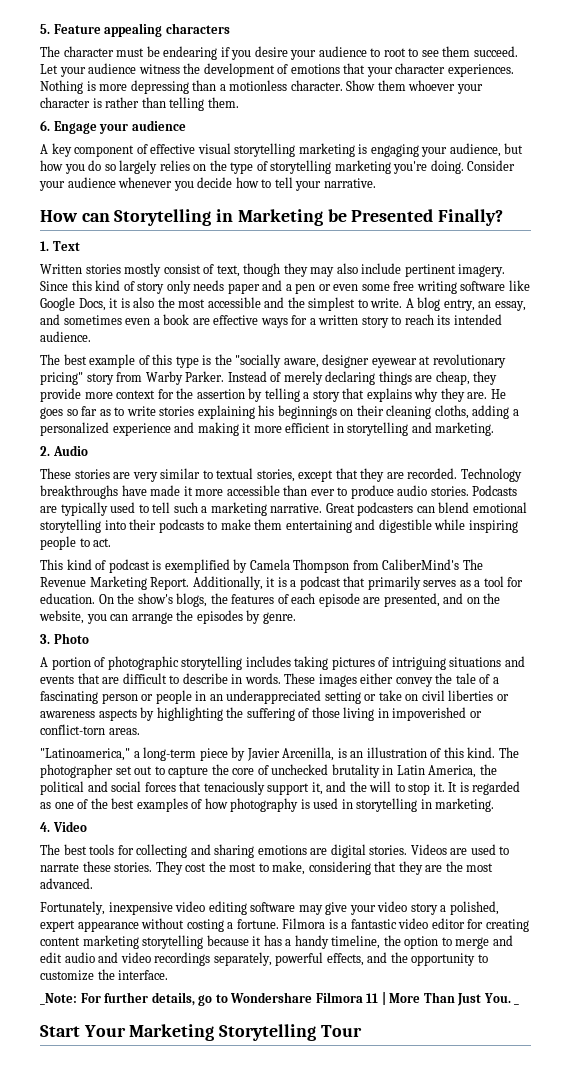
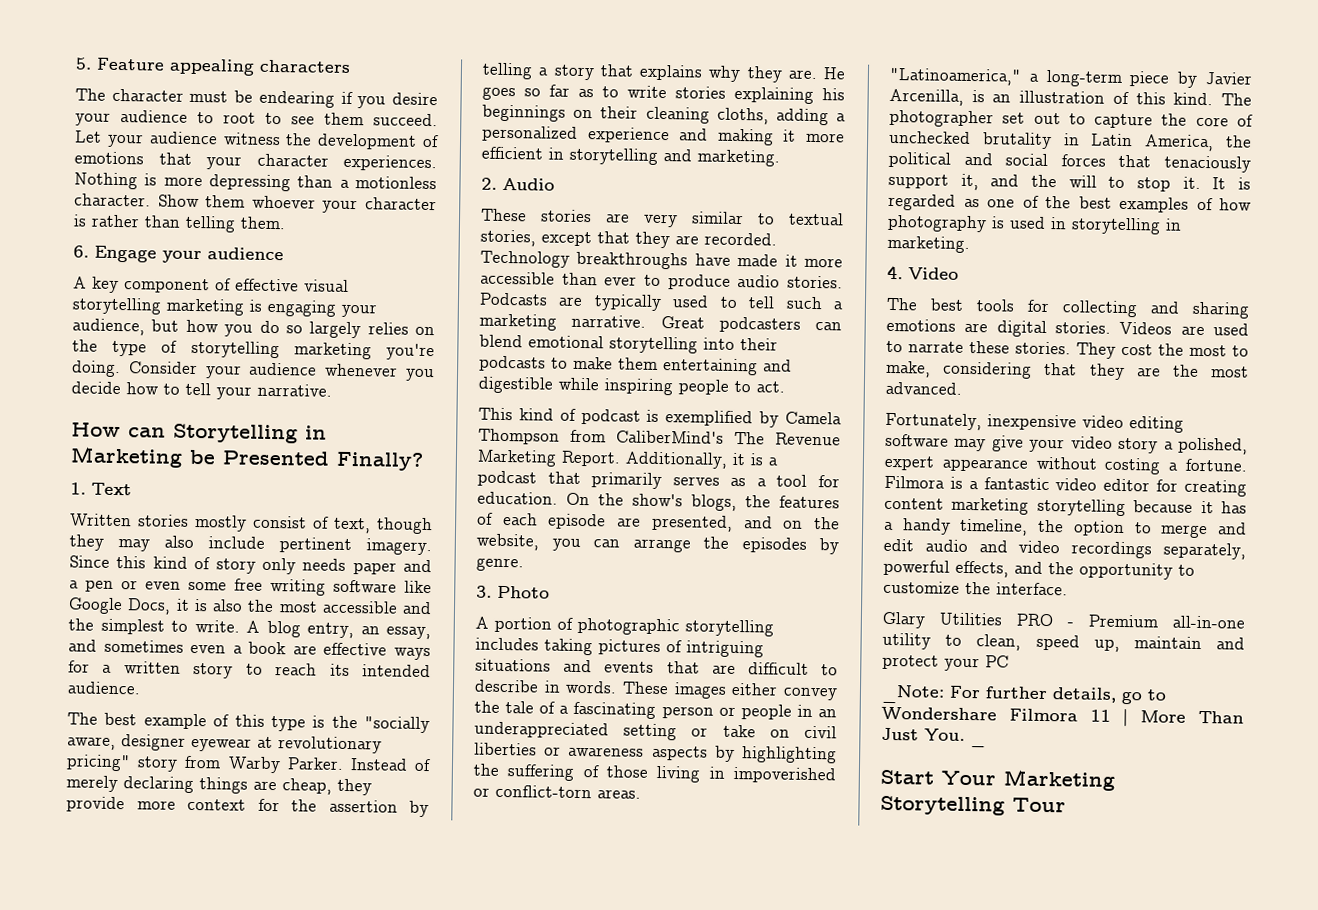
(169, 975) none -> [882,611,1245,629] [882,632,1245,652] [882,654,1009,672] // Glary Utilities PRO - Premium all-in-one utility to clean, speed up, maintain and protect your PC

